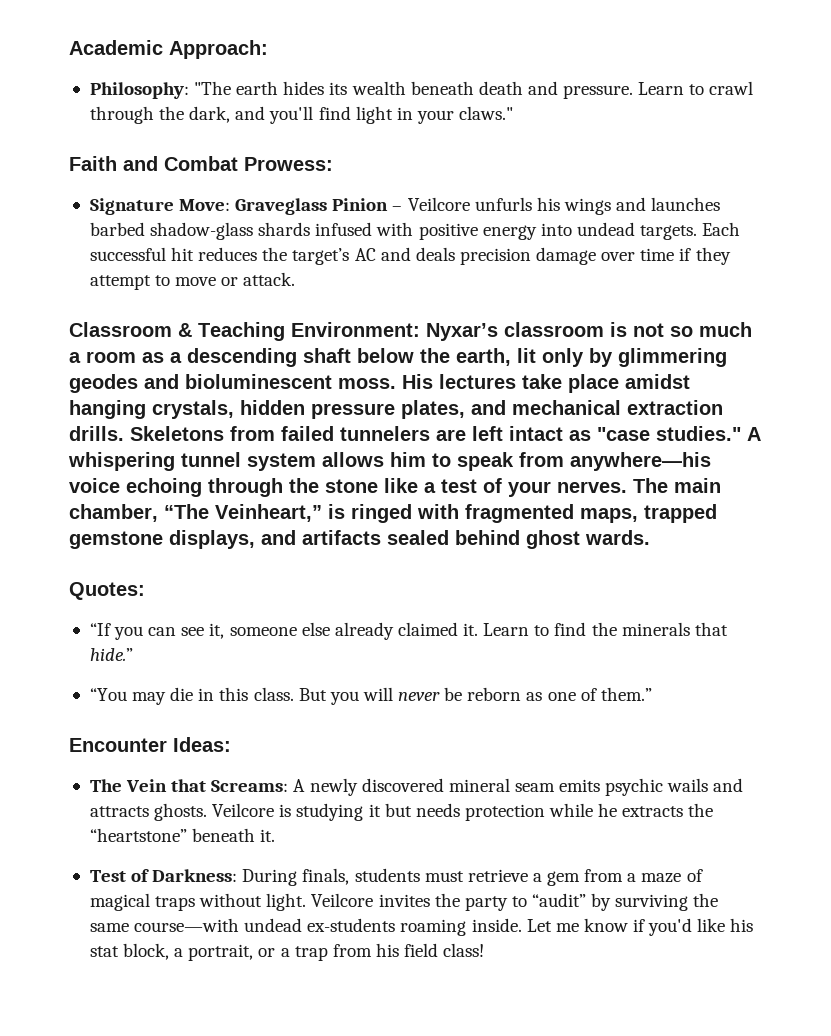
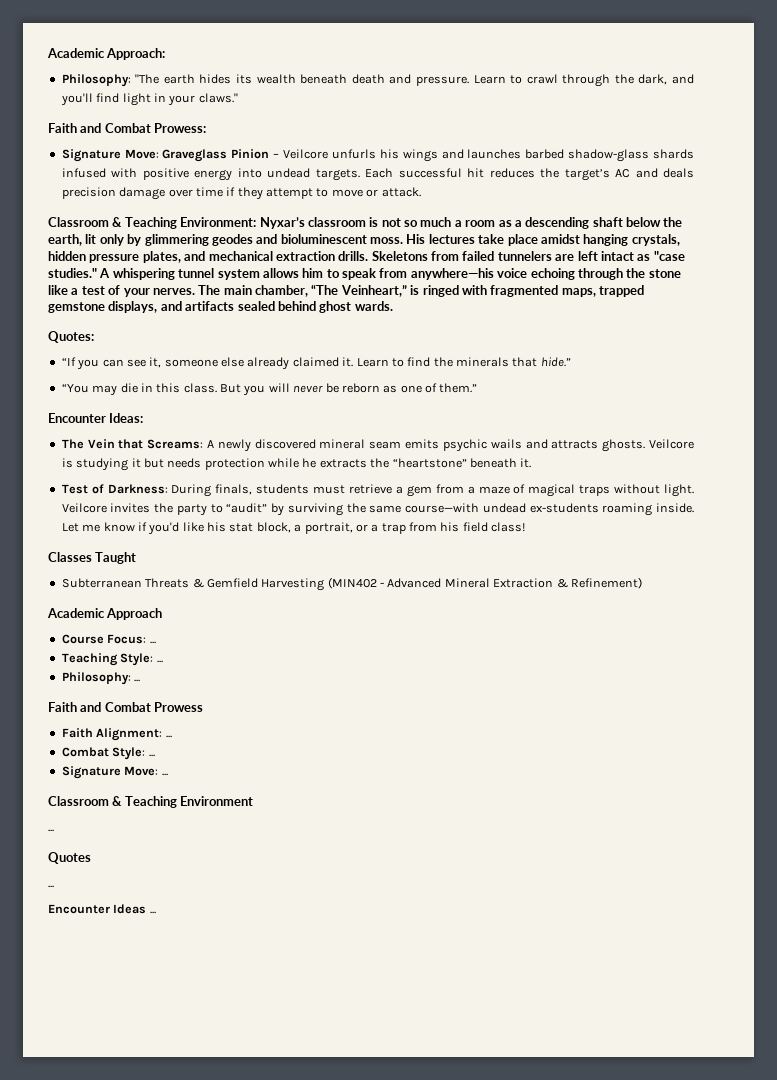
(485, 950) none -> [48,552,137,564] [61,577,642,591] [47,608,163,620] [61,634,156,644] [61,653,163,666] [61,672,141,685] [48,702,204,712] [61,728,172,741] [61,747,155,760] [61,766,168,779] [48,796,254,808] [48,829,54,832] [48,852,91,864] [48,885,54,888] [48,904,156,914] // Classes Taught // Subterranean Threats & Gemfield Harvesting (MIN402 - Advanced Mineral Extraction & Refinement) // Academic Approach // Course Focus: ... // Teaching Style: ... // Philosophy: ... // Faith and Combat Prowess // Faith Alignment: ... // Combat Style: ... // Signature Move: ... // Classroom & Teaching Environment // ... // Quotes // ... // Encounter Ideas ...

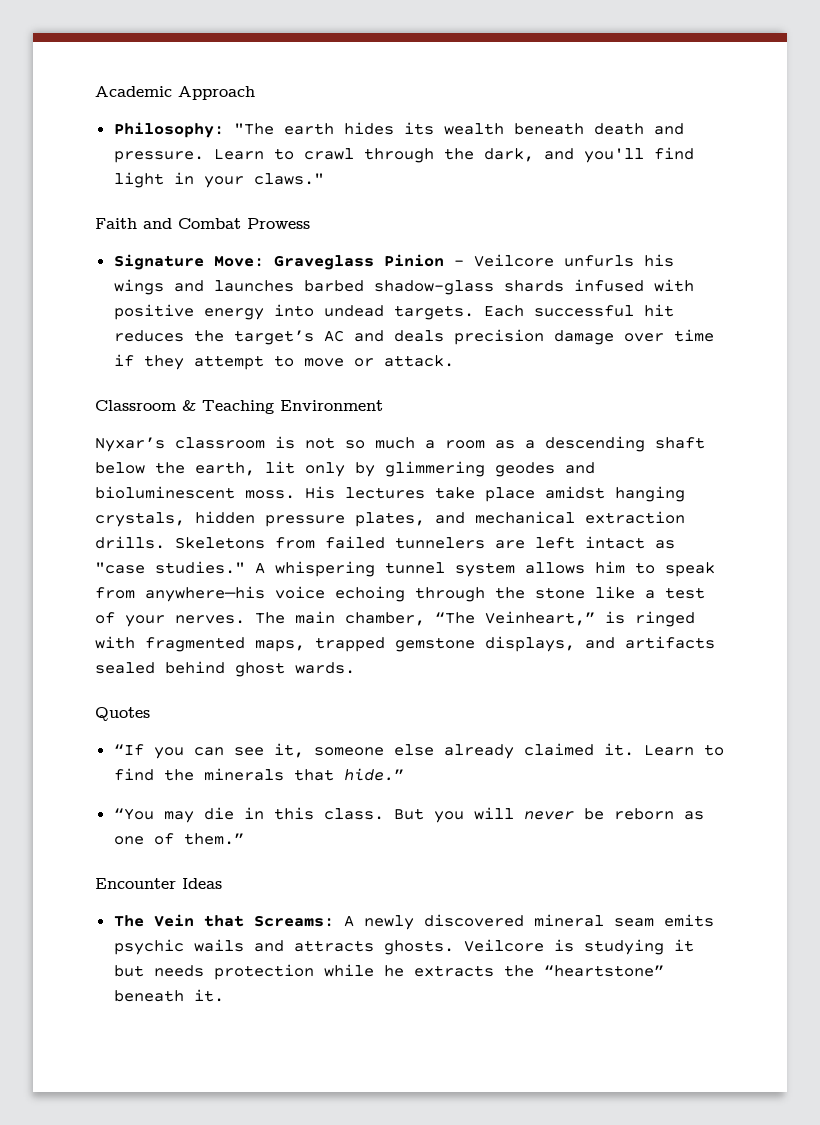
[47,48,166,60] Academic Approach: -> [95,86,255,100] Academic Approach
[154,123,207,133] Prowess: -> [247,218,310,229] Prowess
[180,217,257,227] Environment: -> [280,400,383,411] Environment //
[48,331,94,343] Quotes: -> [95,707,150,721] Quotes
[109,413,144,423] Ideas: -> [182,878,222,889] Ideas
[61,484,694,497] [61,503,694,516] [61,522,526,535] [48,552,137,564] [61,577,642,591] [47,608,163,620] [61,634,156,644] [61,653,163,666] [61,672,141,685] [48,702,204,712] [61,728,172,741] [61,747,155,760] [61,766,168,779] [48,796,254,808] [48,829,54,832] [48,852,91,864] [48,885,54,888] [48,904,156,914] // Test of Darkness: During finals, students must retrieve a gem from a maze of magical traps without light. Veilcore invites the party to “audit” by surviving the same course—with undead ex-students roaming inside. Let me know if you'd like his stat block, a portrait, or a trap from his field class! // Classes Taught // Subterranean Threats & Gemfield Harvesting (MIN402 - Advanced Mineral Extraction & Refinement) // Academic Approach // Course Focus: ... // Teaching Style: ... // Philosophy: ... // Faith and Combat Prowess // Faith Alignment: ... // Combat Style: ... // Signature Move: ... // Classroom & Teaching Environment // ... // Quotes // ... // Encounter Ideas ... -> (224, 995) none

